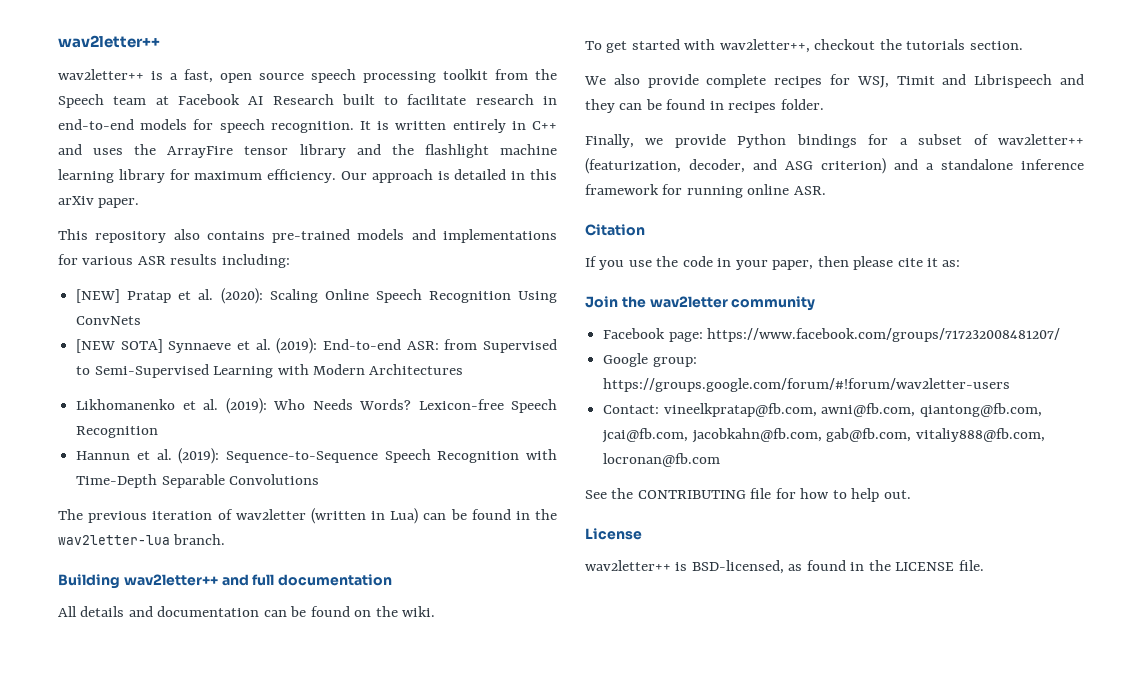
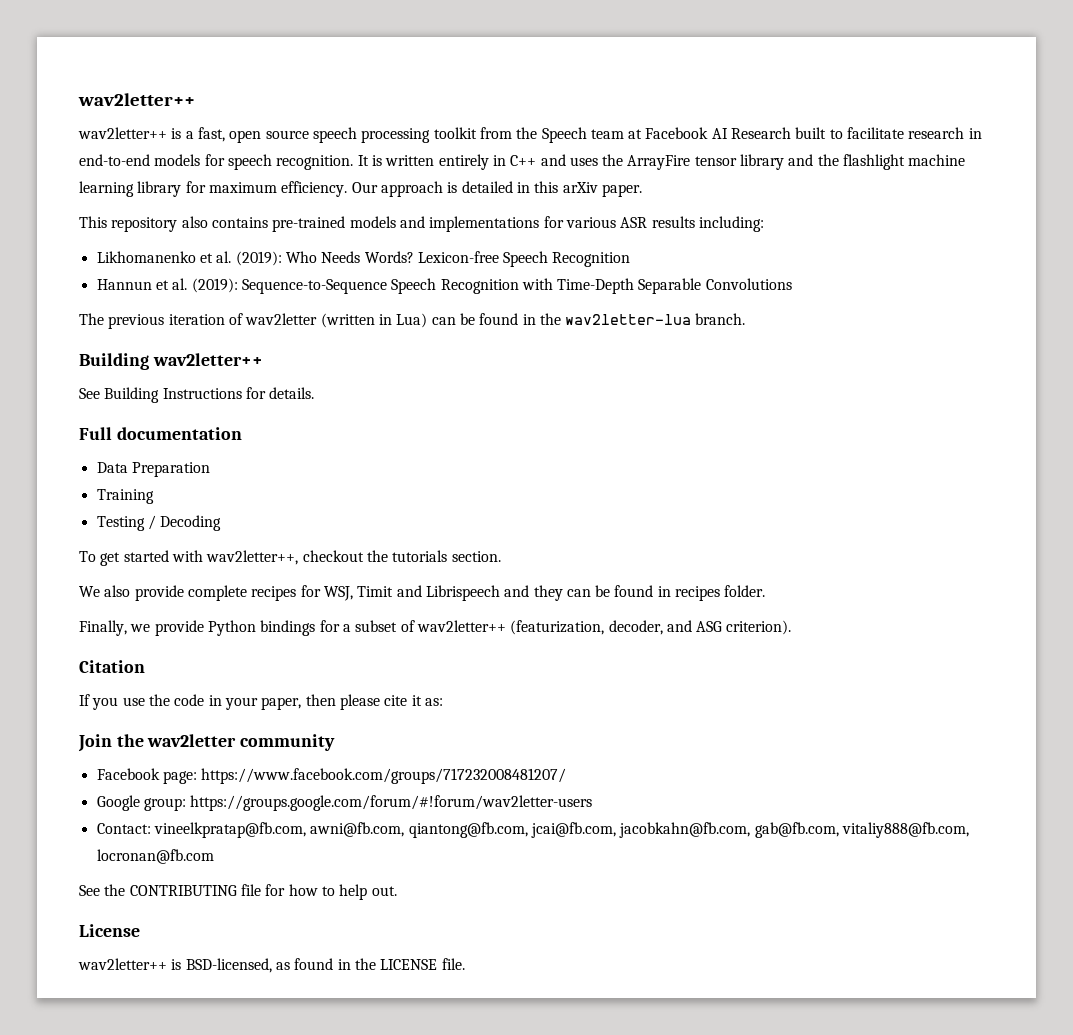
[76,288,557,304] [76,316,142,325] [76,338,557,354] [76,364,464,378] // [NEW] Pratap et al. (2020): Scaling Online Speech Recognition Using ConvNets // [NEW SOTA] Synnaeve et al. (2019): End-to-end ASR: from Supervised to Semi-Supervised Learning with Modern Architectures -> (764, 224) none
[221,574,393,586] [58,606,436,617] and full documentation // All details and documentation can be found on the wiki. -> [79,387,315,403] [79,427,242,440] [96,462,210,477] [96,489,154,504] [96,515,222,531] // See Building Instructions for details. // Full documentation // Data Preparation // Training // Testing / Decoding
[821,158,1084,174] [585,184,826,198] criterion) and a standalone inference framework for running online ASR. -> [726,620,792,635] criterion).

